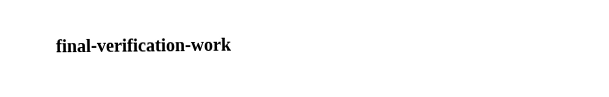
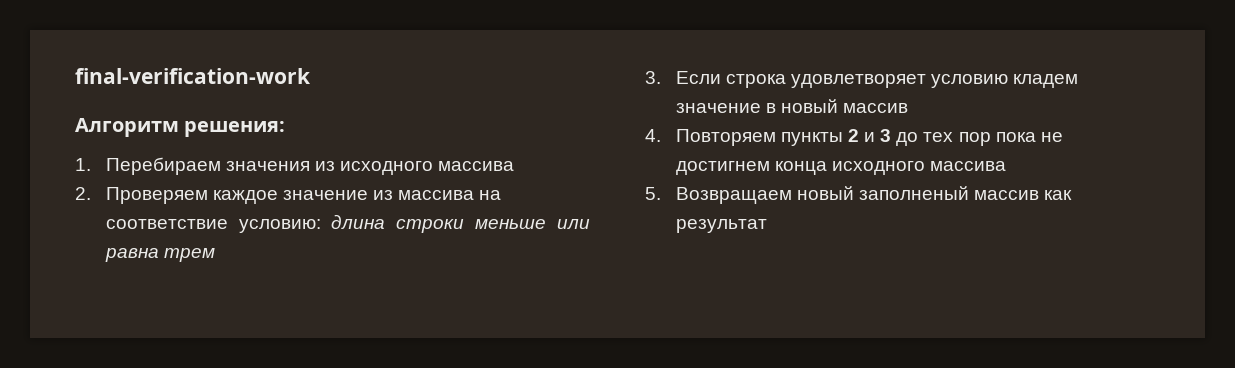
(232, 45) none -> [75,118,286,137] [75,157,515,175] [75,187,502,204] [105,214,590,233] [104,248,215,262] [645,71,1079,88] [675,99,909,113] [645,129,1063,146] [675,161,1007,175] [645,186,1073,204] [675,219,767,233] // Алгоритм решения: // 1. Перебираем значения из исходного массива // 2. Проверяем каждое значение из массива на соответствие условию: длина строки меньше или равна трем // 3. Если строка удовлетворяет условию кладем значение в новый массив // 4. Повторяем пункты 2 и 3 до тех пор пока не достигнем конца исходного массива // 5. Возвращаем новый заполненый массив как результат

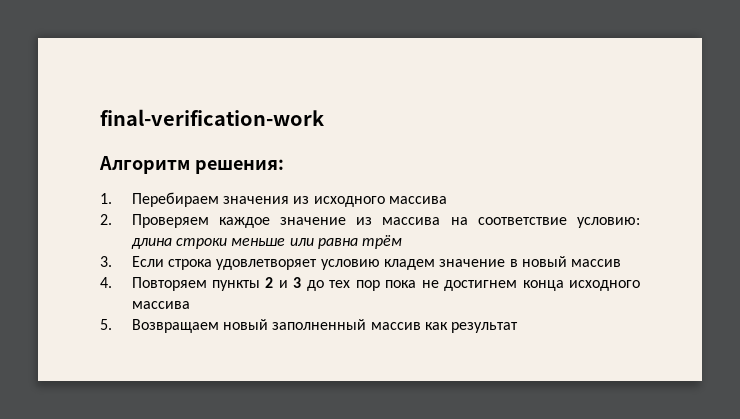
[163,248,215,262] трем -> [362,235,403,249] трём
[858,186,969,200] заполненый -> [272,319,367,330] заполненный

